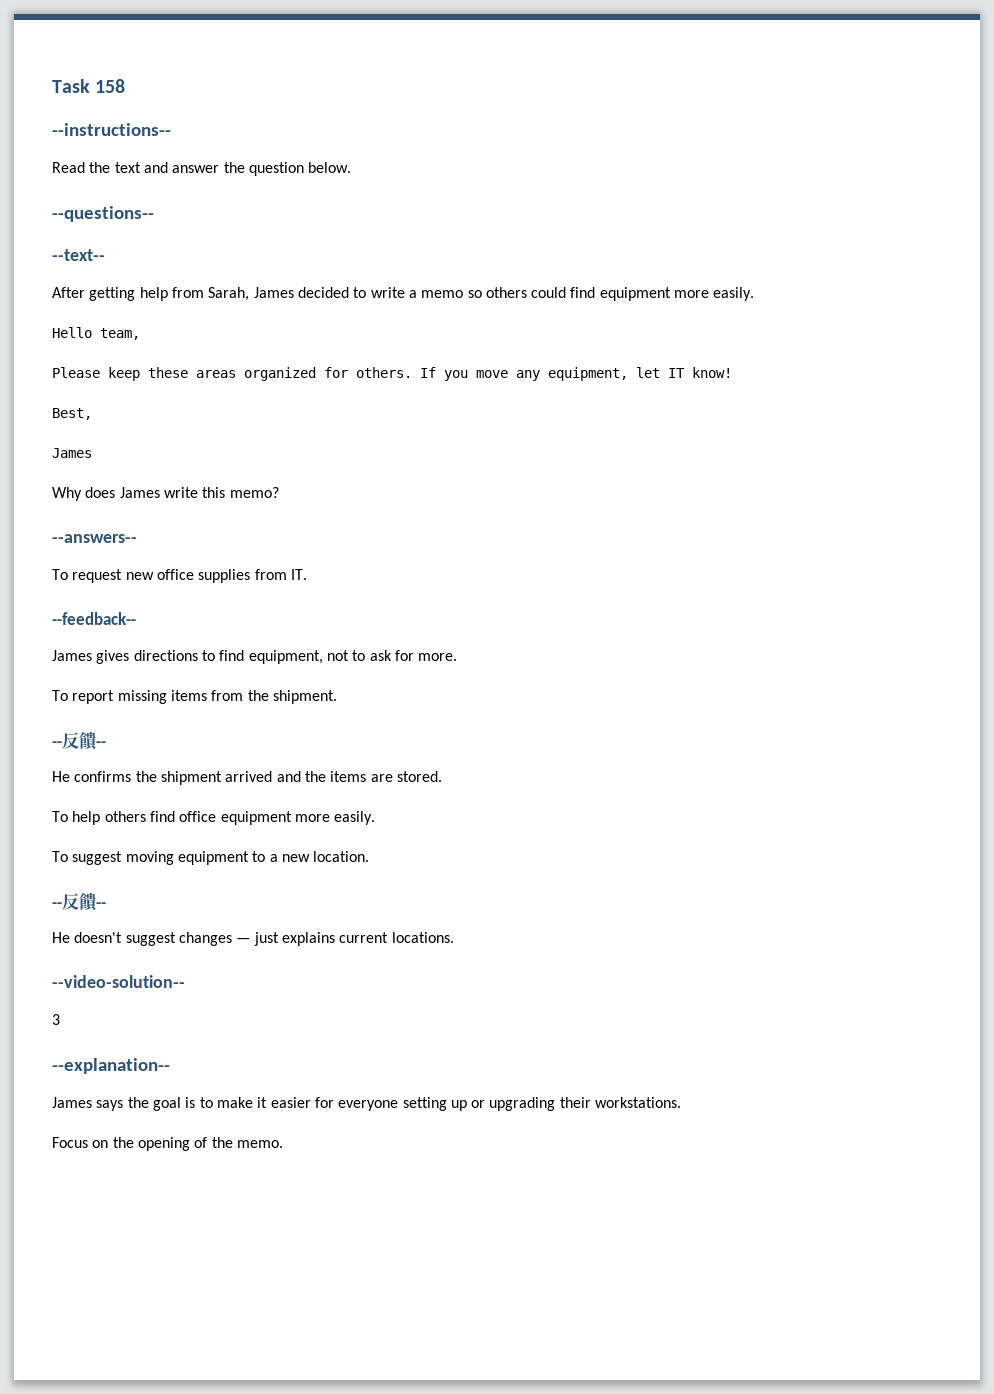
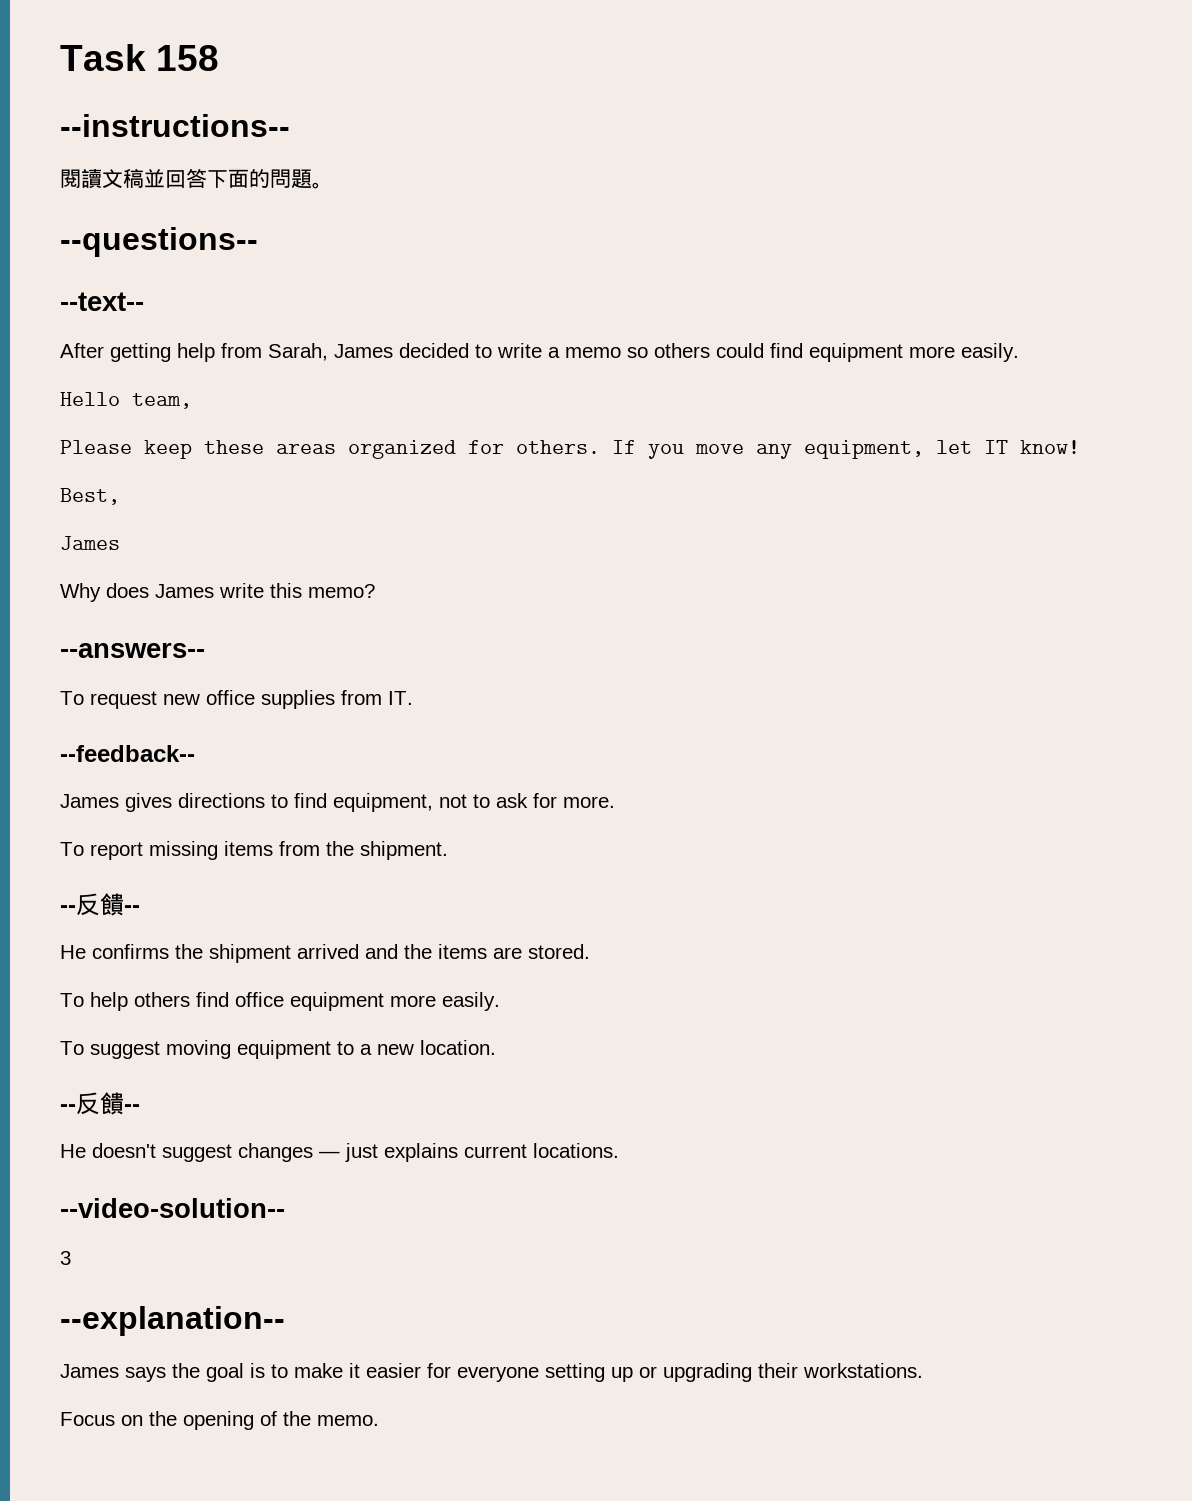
[52,162,352,176] Read the text and answer the question below. -> [60,168,333,189] 閱讀文稿並回答下面的問題。

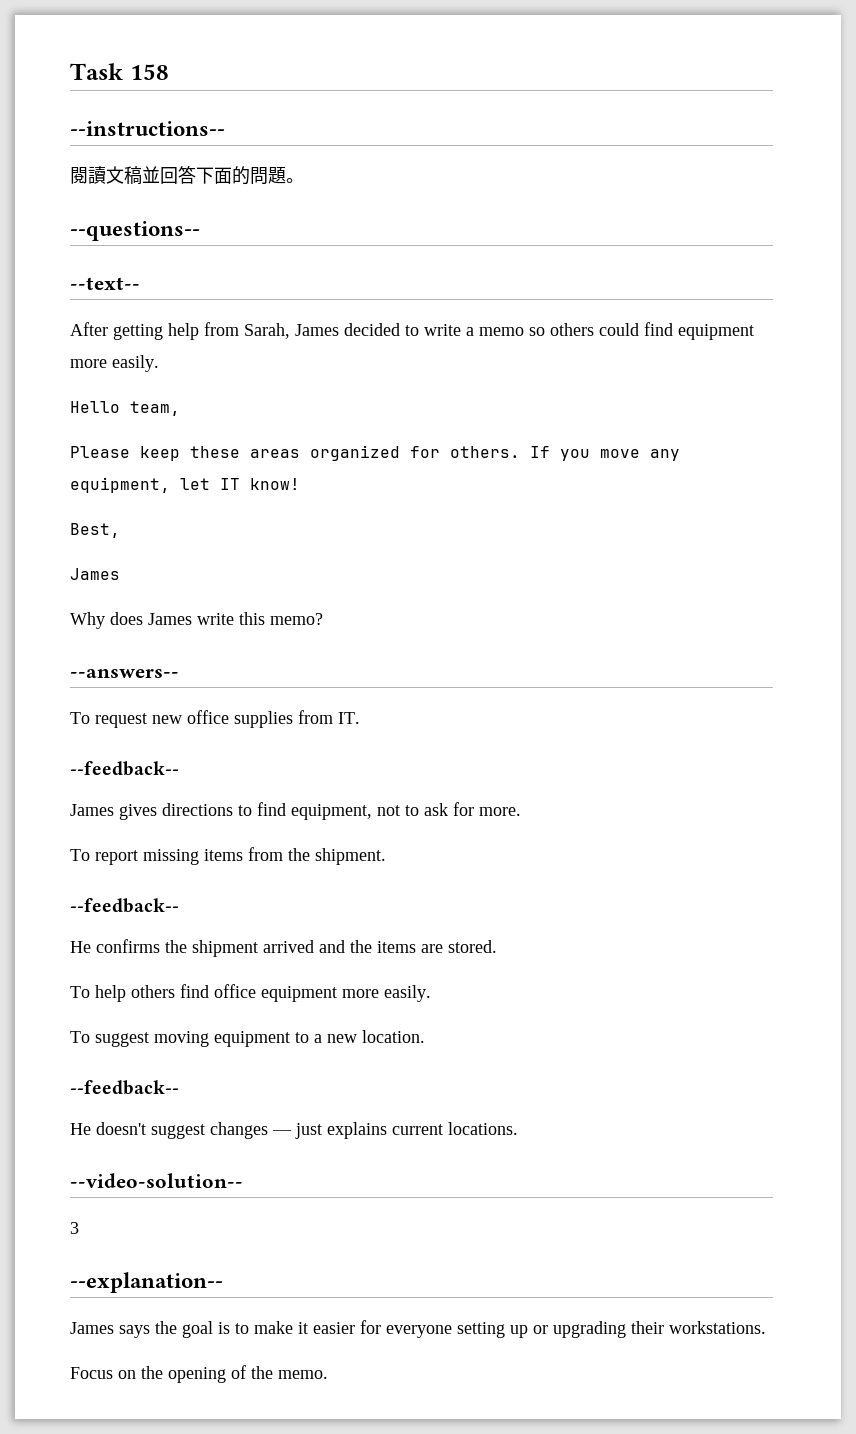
[60,893,140,916] --反饋-- -> [70,898,179,913] --feedback--
[60,1092,140,1115] --反饋-- -> [70,1080,179,1095] --feedback--

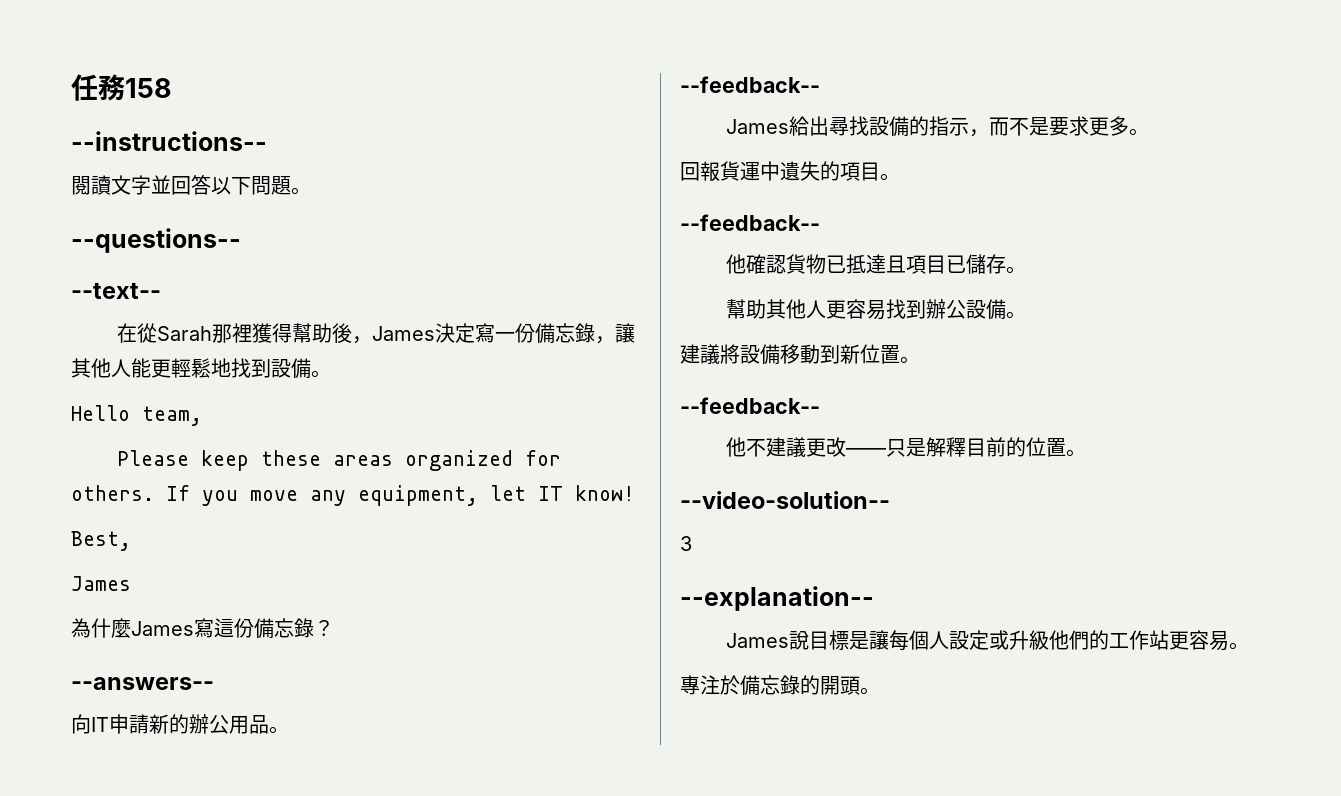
[70,63,123,80] Task -> [71,74,125,101] 任務
[124,166,250,185] 稿並回答下面的 -> [131,175,251,195] 字並回答以下
[70,322,754,340] [70,355,159,372] After getting help from Sarah, James decided to write a memo so others could find equipment more easily. -> [116,323,635,344] [71,358,331,379] 在從Sarah那裡獲得幫助後，James決定寫一份備忘錄，讓其他人能更輕鬆地找到設備。
[70,612,323,629] [70,669,179,678] [70,710,360,728] [70,761,179,776] [70,802,521,820] [70,847,386,865] [70,898,179,913] [70,939,497,957] [70,984,431,1002] [70,1030,425,1047] [70,1080,179,1095] [70,1122,518,1139] [70,1173,243,1188] [70,1222,79,1234] [70,1272,223,1293] [70,1320,766,1338] [70,1365,328,1383] Why does James write this memo? // --answers-- // To request new office supplies from IT. // --feedback-- // James gives directions to find equipment, not to ask for more. // To report missing items from the shipment. // --feedback-- // He confirms the shipment arrived and the items are stored. // To help others find office equipment more easily. // To suggest moving equipment to a new location. // --feedback-- // He doesn't suggest changes — just explains current locations. // --video-solution-- // 3 // --explanation-- // James says the goal is to make it easier for everyone setting up or upgrading their workstations. // Focus on the opening of the memo. -> [71,618,334,639] [71,677,214,690] [71,714,289,734] [680,76,820,93] [725,116,1149,137] [680,161,900,182] [680,214,820,231] [725,254,1026,274] [725,299,1026,320] [680,344,920,365] [680,397,820,414] [725,437,1086,457] [680,491,890,509] [680,536,692,551] [680,586,874,611] [725,630,1249,651] [680,675,880,696] 為什麼James寫這份備忘錄？ // --answers-- // 向IT申請新的辦公用品。 // --feedback-- // James給出尋找設備的指示，而不是要求更多。 // 回報貨運中遺失的項目。 // --feedback-- // 他確認貨物已抵達且項目已儲存。 // 幫助其他人更容易找到辦公設備。 // 建議將設備移動到新位置。 // --feedback-- // 他不建議更改——只是解釋目前的位置。 // --video-solution-- // 3 // --explanation-- // James說目標是讓每個人設定或升級他們的工作站更容易。 // 專注於備忘錄的開頭。

